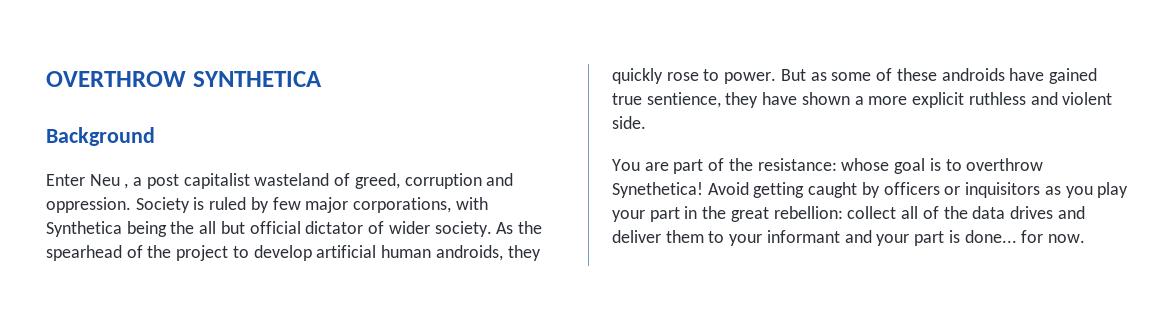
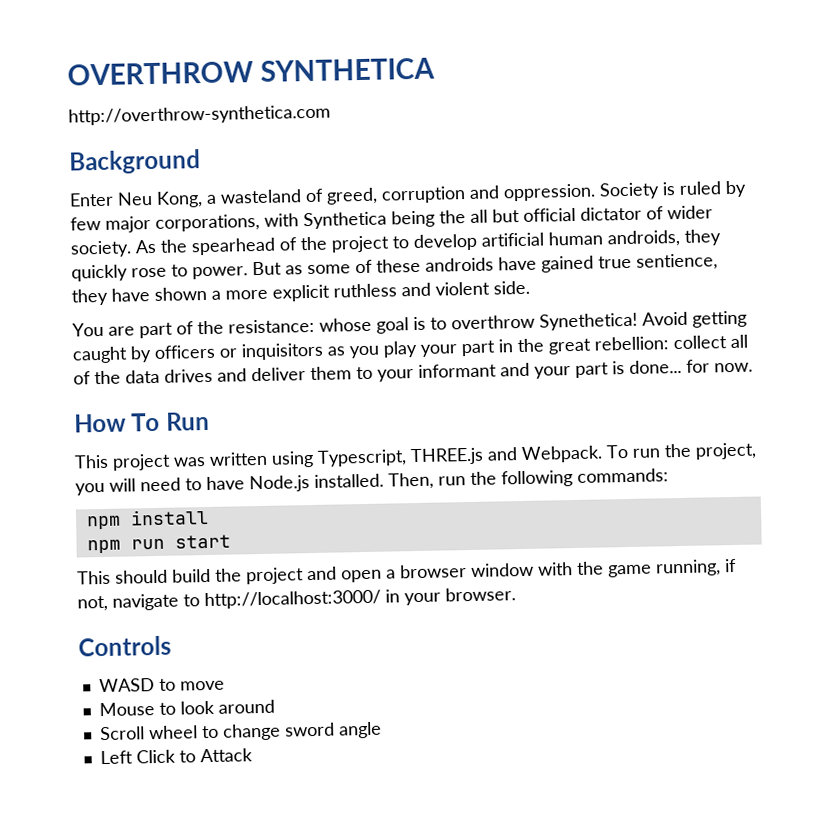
(322, 79) none -> [68,104,331,126] // http://overthrow-synthetica.com
[124,173,250,189] , a post capitalist -> [156,191,217,208] Kong, a
(1085, 238) none -> [74,411,210,433] [74,442,757,471] [75,468,669,496] [86,508,209,530] [86,534,231,554] [77,558,737,585] [77,587,516,612] [78,635,172,657] [98,678,225,693] [98,699,275,717] [99,721,382,741] [99,748,253,765] // How To Run // This project was written using Typescript, THREE.js and Webpack. To run the project, you will need to have Node.js installed. Then, run the following commands: // npm install // npm run start // This should build the project and open a browser window with the game running, if not, navigate to http://localhost:3000/ in your browser. // Controls // WASD to move // Mouse to look around // Scroll wheel to change sword angle // Left Click to Attack

